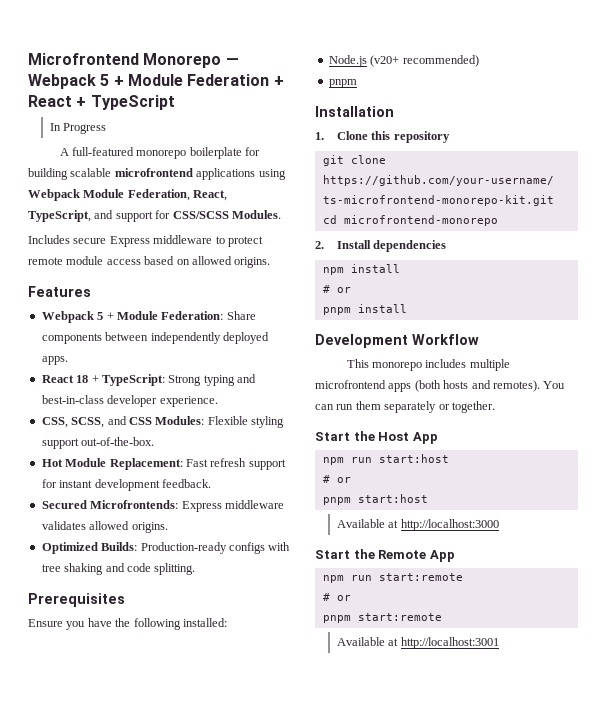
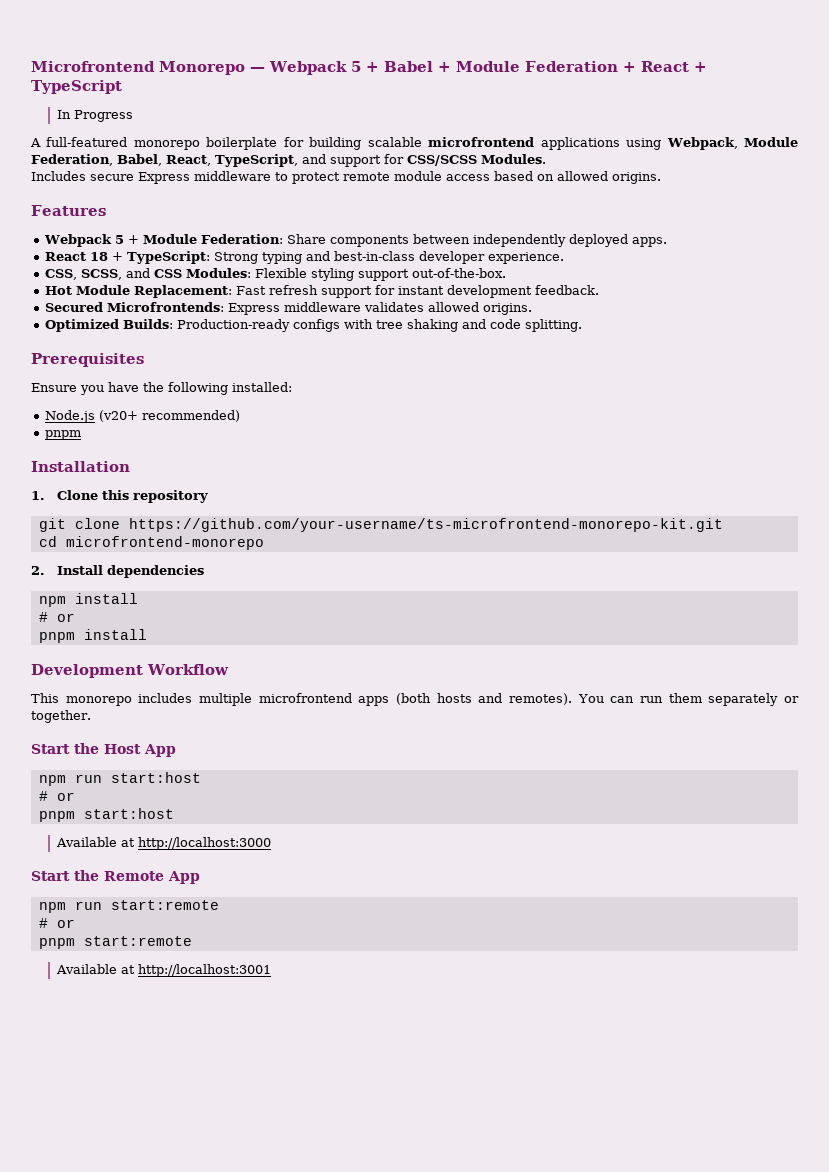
(124, 81) none -> [383,61,451,72] Babel +
[28,189,80,201] Webpack -> [666,137,738,150] Webpack,
(190, 195) none -> [117,154,162,166] Babel,

